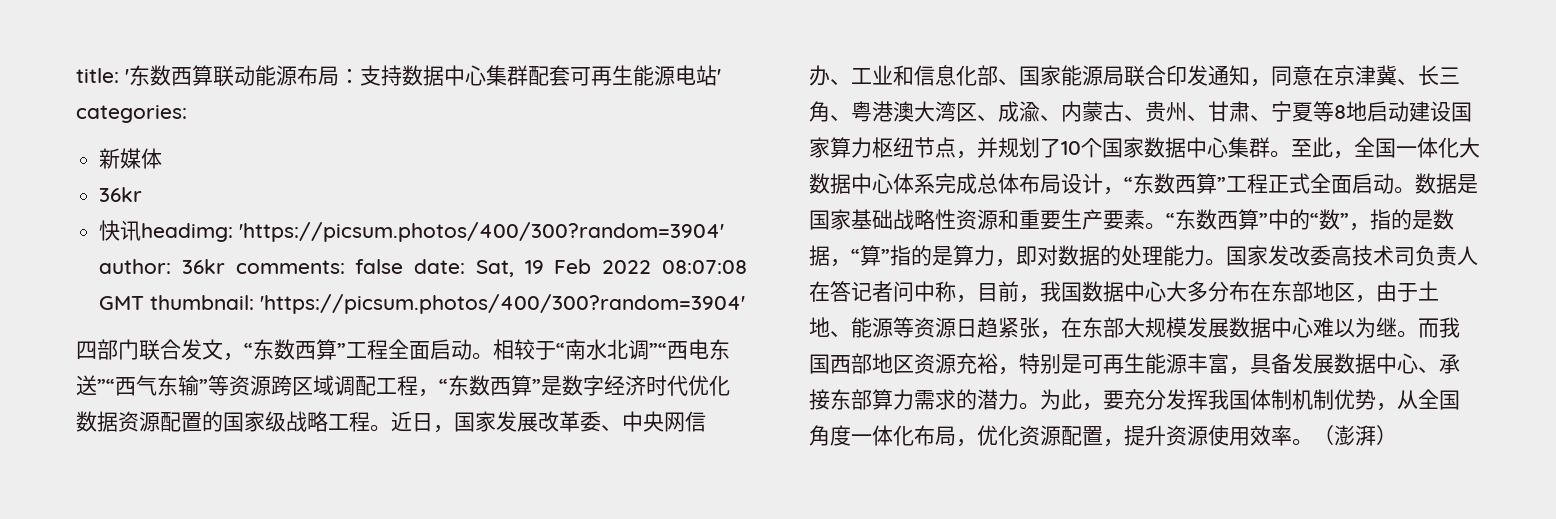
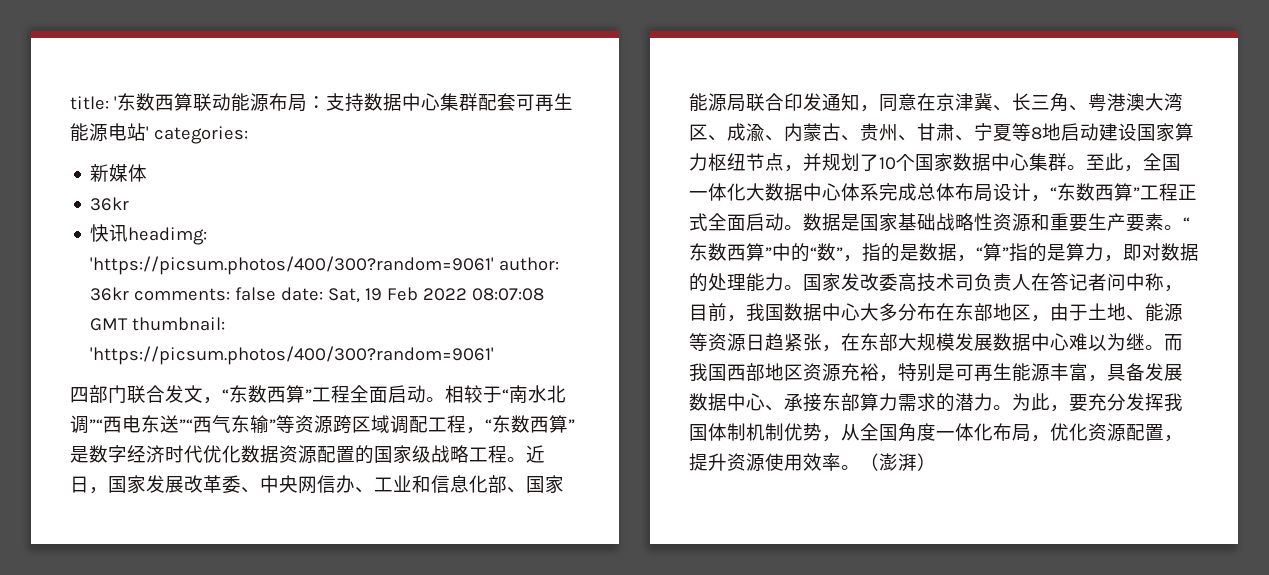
[239,222,725,242] 'https://picsum.photos/400/300?random=3904' -> [90,256,495,275] 'https://picsum.photos/400/300?random=9061'
[260,294,746,314] 'https://picsum.photos/400/300?random=3904' -> [90,346,495,365] 'https://picsum.photos/400/300?random=9061'

